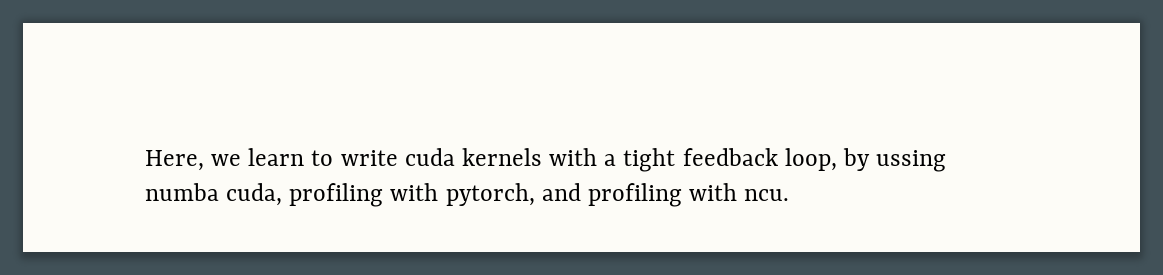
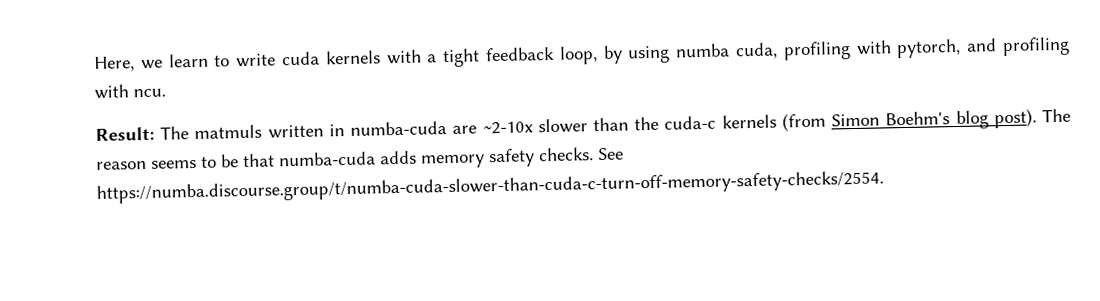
[876,150,947,172] ussing -> [627,45,671,64] using
(790, 195) none -> [95,108,1071,141] [96,147,624,170] [96,170,884,204] // Result: The matmuls written in numba-cuda are ~2-10x slower than the cuda-c kernels (from Simon Boehm's blog post). The reason seems to be that numba-cuda adds memory safety checks. See https://numba.discourse.group/t/numba-cuda-slower-than-cuda-c-turn-off-memory-safety-checks/2554.

